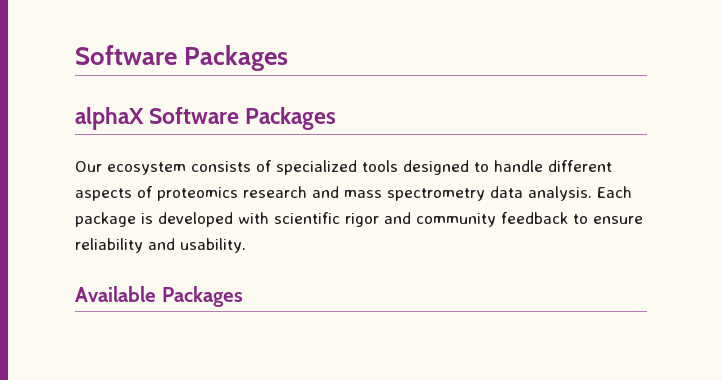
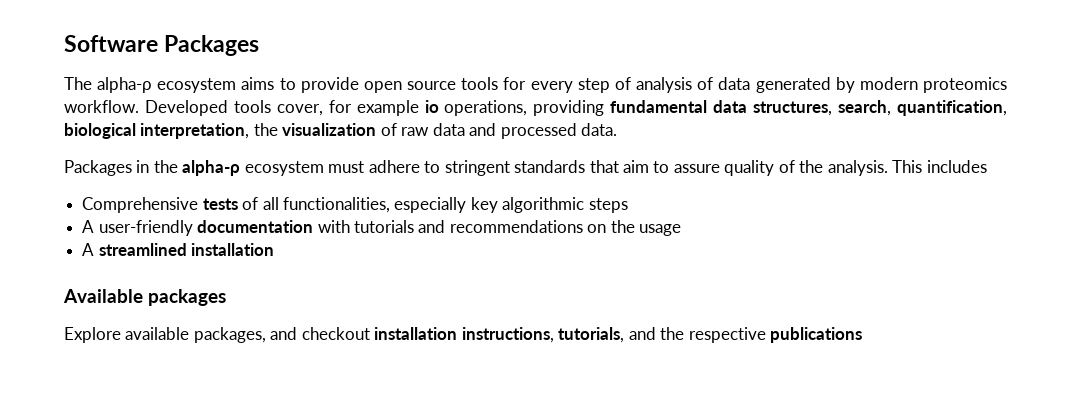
[75,45,289,71] [75,107,337,130] [75,160,612,175] [75,186,632,201] [75,212,643,227] [75,238,246,253] [75,286,243,307] Software Packages // alphaX Software Packages // Our ecosystem consists of specialized tools designed to handle different aspects of proteomics research and mass spectrometry data analysis. Each package is developed with scientific rigor and community feedback to ensure reliability and usability. // Available Packages -> [64,35,260,56] [64,77,1007,93] [64,100,1007,116] [64,123,618,139] [64,160,987,176] [82,197,628,213] [82,220,682,236] [82,243,275,256] [63,289,227,306] [64,327,863,343] Software Packages // The alpha-ρ ecosystem aims to provide open source tools for every step of analysis of data generated by modern proteomics workflow. Developed tools cover, for example io operations, providing fundamental data structures, search, quantification, biological interpretation, the visualization of raw data and processed data. // Packages in the alpha-ρ ecosystem must adhere to stringent standards that aim to assure quality of the analysis. This includes // Comprehensive tests of all functionalities, especially key algorithmic steps // A user-friendly documentation with tutorials and recommendations on the usage // A streamlined installation // Available packages // Explore available packages, and checkout installation instructions, tutorials, and the respective publications

